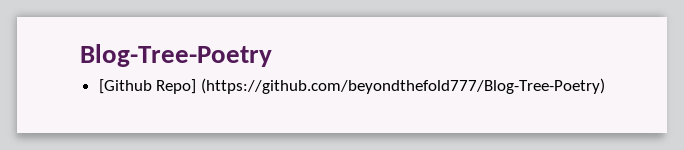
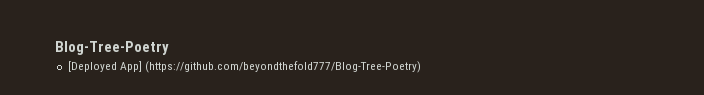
[98,79,197,94] [Github Repo] -> [67,61,142,72] [Deployed App]

